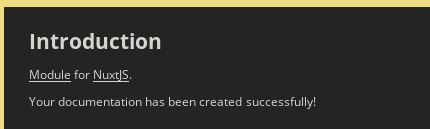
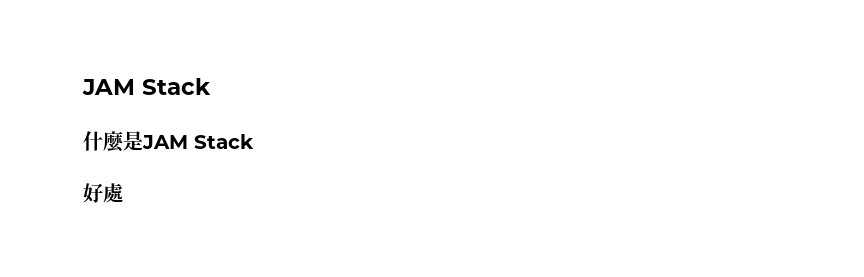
[29,33,162,49] [29,70,133,81] [29,97,316,109] Introduction // Module for NuxtJS. // Your documentation has been created successfully! -> [82,78,211,95] [83,131,254,152] [83,183,123,203] JAM Stack // 什麼是JAM Stack // 好處

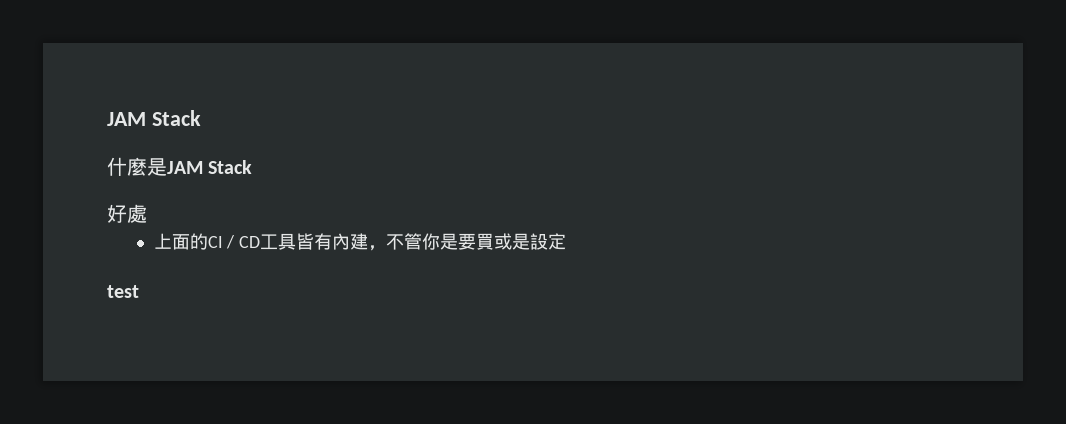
(123, 193) none -> [153,233,567,251] [107,285,139,298] // 上面的CI / CD工具皆有內建，不管你是要買或是設定 // test

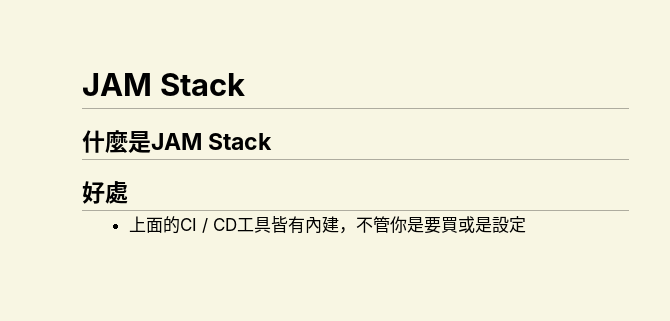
[107,285,139,298] // test -> (526, 224) none

